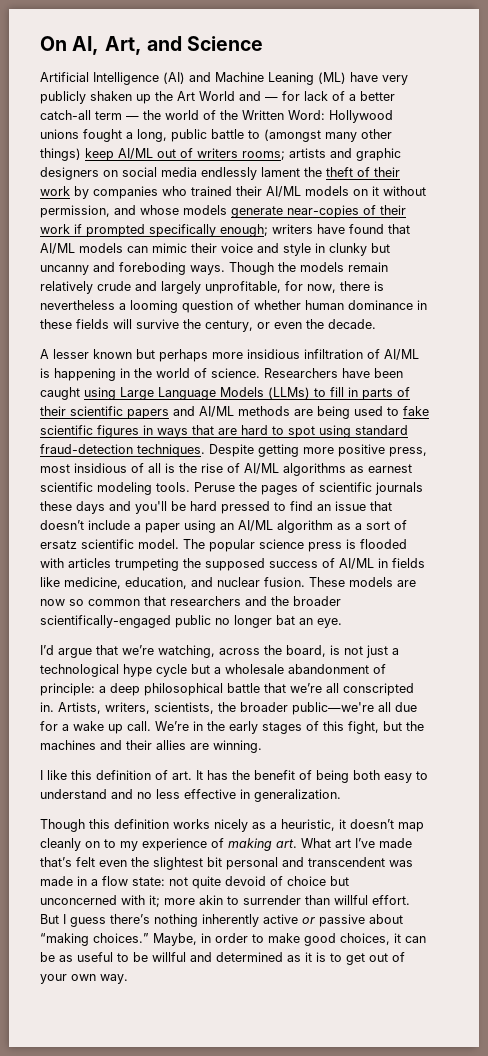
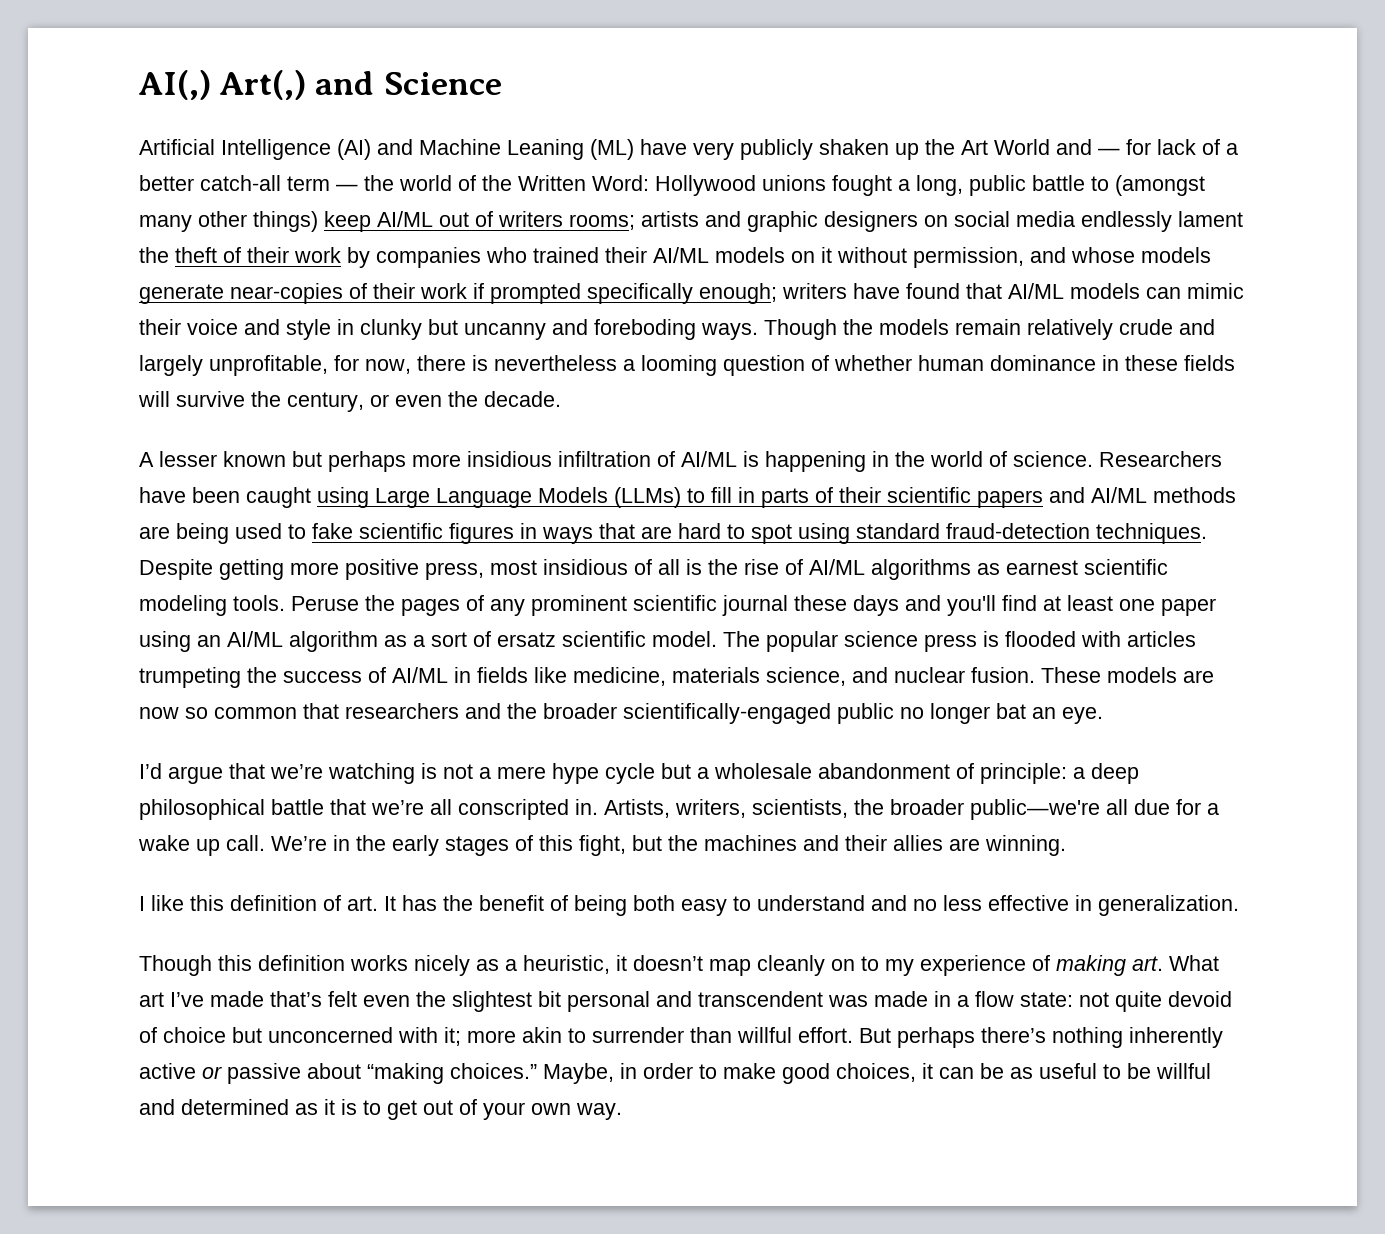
[40,36,142,55] On AI, Art, -> [138,70,307,100] AI(,) Art(,)
[319,482,423,495] [40,501,392,514] [40,520,141,530] scientific journals these days and you'll be hard pressed to find an issue that doesn’t include a -> [490,595,1155,616] any prominent scientific journal these days and you'll find at least one
[205,558,265,571] supposed -> (277, 675) none
[125,577,187,589] education, -> [672,667,846,686] materials science,
[158,645,399,658] [40,664,119,677] watching, across the board, is not just a technological -> [328,763,546,784] watching is not a mere
[63,914,106,927] I guess -> [897,1027,975,1048] perhaps

